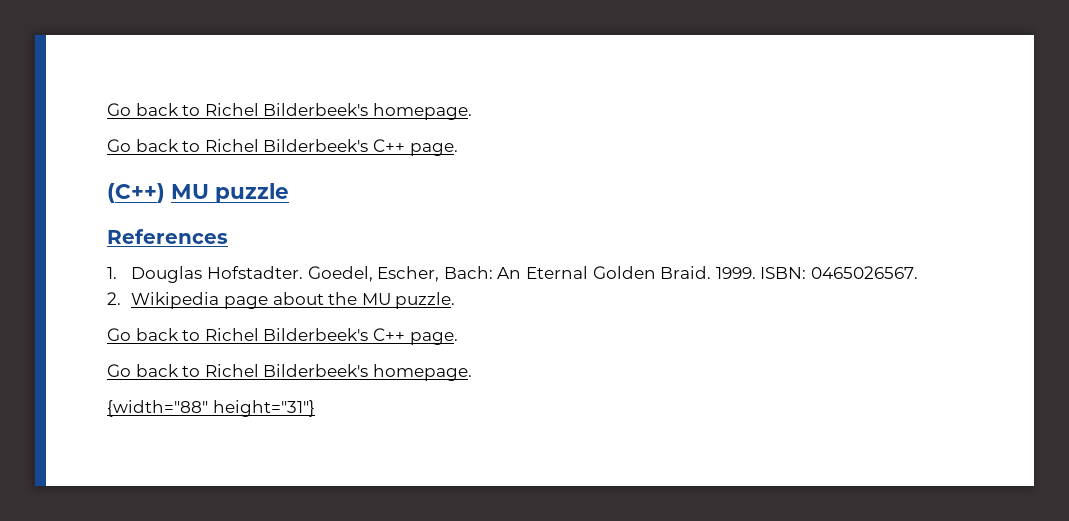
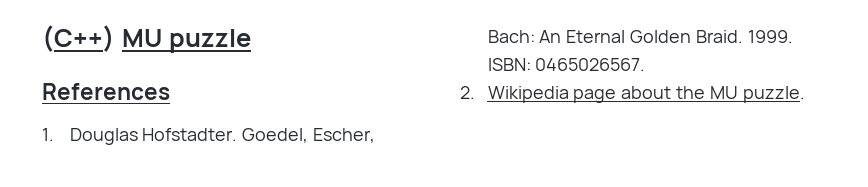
[107,103,472,120] [107,139,458,156] Go back to Richel Bilderbeek's homepage. // Go back to Richel Bilderbeek's C++ page. // -> (42, 38) none
[107,328,458,345] [107,364,472,381] [107,400,315,417] // Go back to Richel Bilderbeek's C++ page. // Go back to Richel Bilderbeek's homepage. // {width="88" height="31"} -> (805, 94) none

